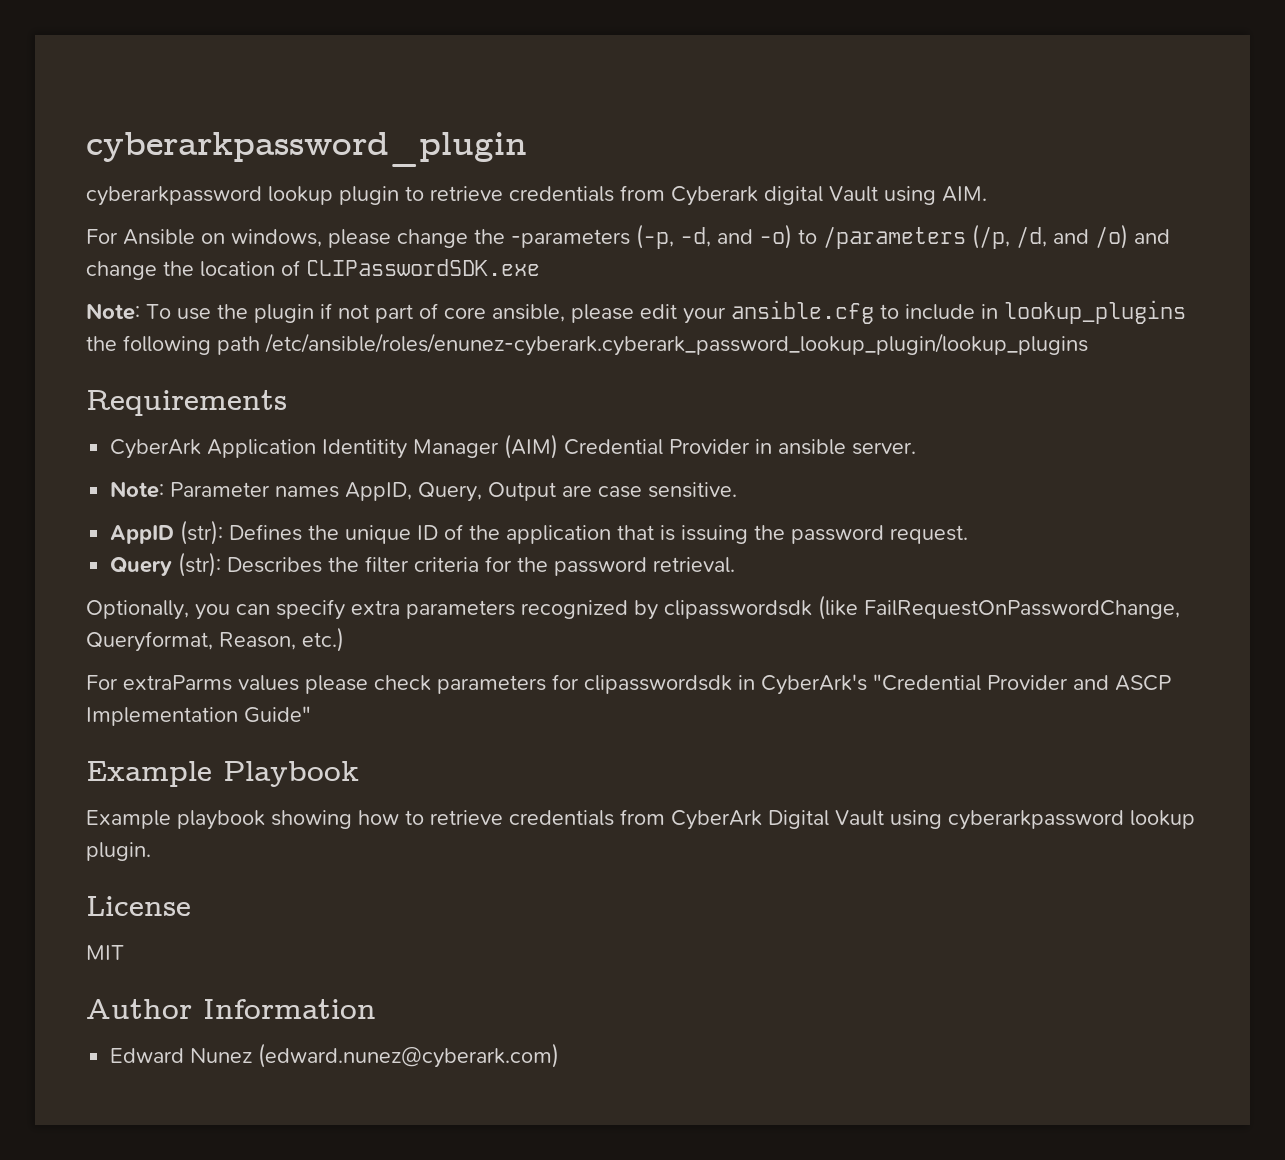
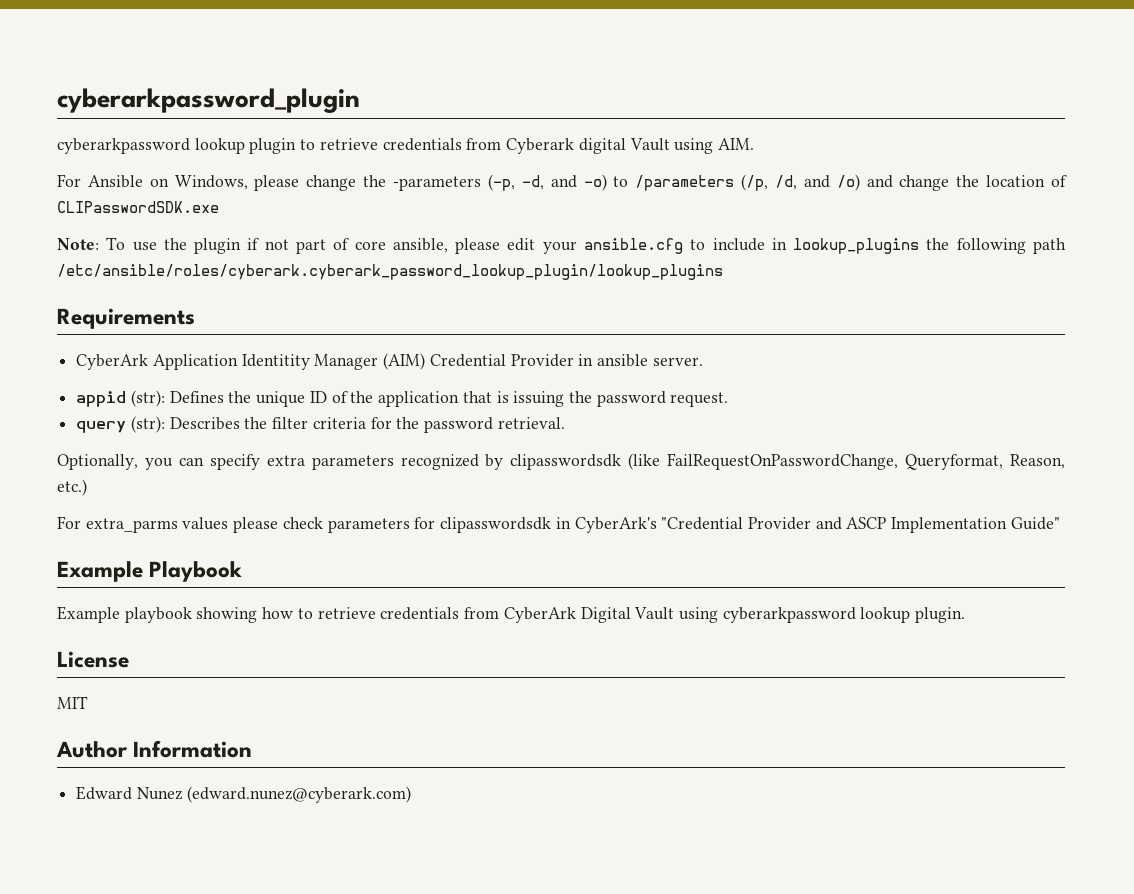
[231,229,322,247] windows, -> [174,175,248,190] Windows,
[265,333,1088,356] /etc/ansible/roles/enunez-cyberark.cyberark_password_lookup_plugin/lookup_plugins -> [57,264,723,280] /etc/ansible/roles/cyberark.cyberark_password_lookup_plugin/lookup_plugins
[110,481,738,502] [110,525,175,544] Note: Parameter names AppID, Query, Output are case sensitive. // AppID -> [76,391,127,407] appid
[110,557,173,576] Query -> [76,421,127,433] query
[123,675,232,691] extraParms -> [85,518,178,533] extra_parms

